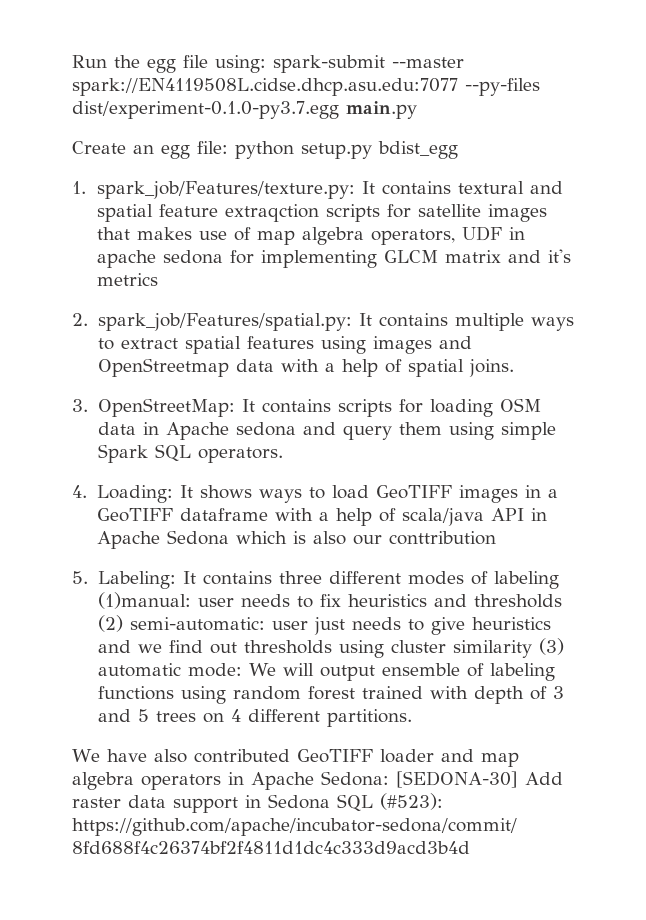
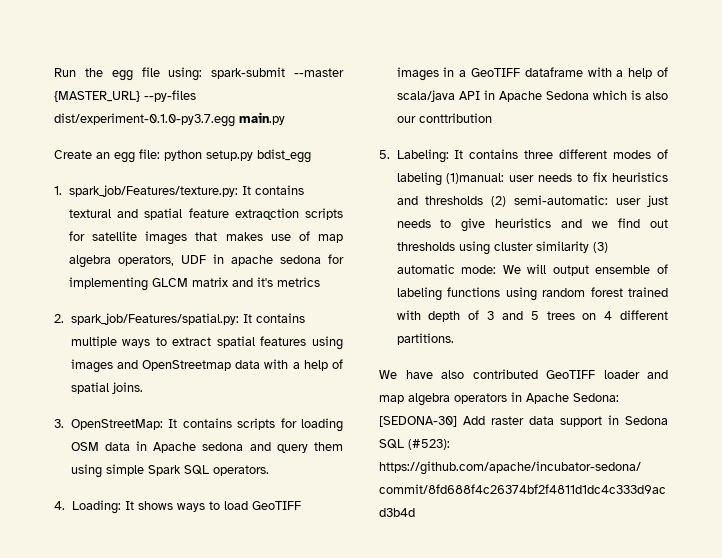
[72,78,458,96] spark://EN4119508L.cidse.dhcp.asu.edu:7077 -> [54,91,140,102] {MASTER_URL}

